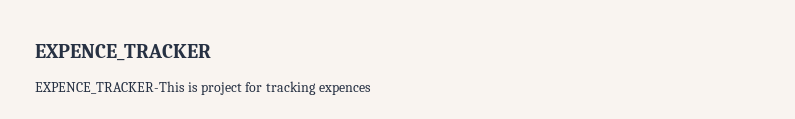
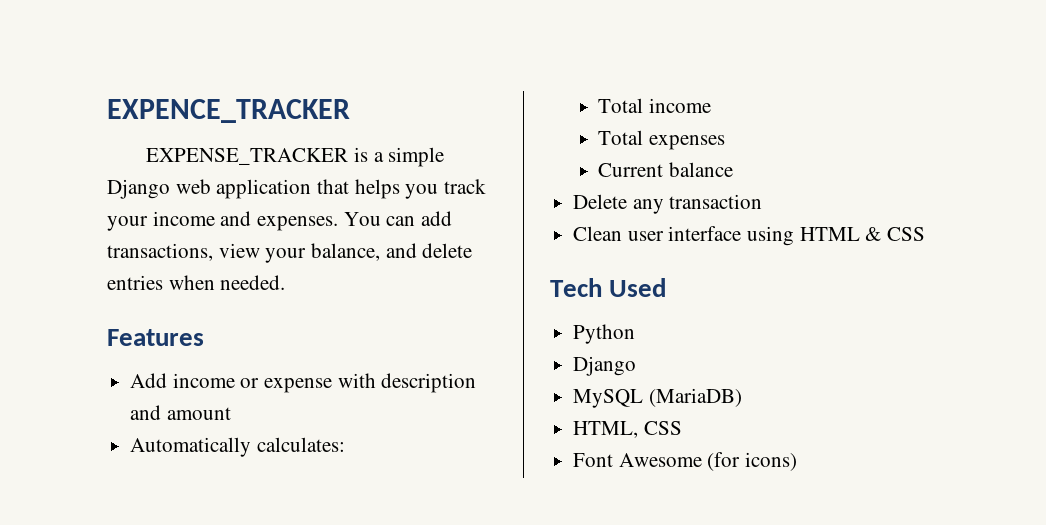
[35,81,371,95] EXPENCE_TRACKER-This is project for tracking expences -> [146,147,445,167] [107,179,487,199] [107,211,453,231] [107,243,473,263] [107,275,286,290] [107,329,204,346] [130,373,477,393] [130,405,231,420] [130,437,345,457] [598,98,712,113] [598,130,726,150] [598,162,734,177] [573,194,763,214] [573,226,926,246] [550,278,667,297] [573,324,636,344] [573,356,637,376] [573,388,742,408] [573,421,682,438] [573,452,798,471] EXPENSE_TRACKER is a simple Django web application that helps you track your income and expenses. You can add transactions, view your balance, and delete entries when needed. // Features // Add income or expense with description and amount // Automatically calculates: // Total income // Total expenses // Current balance // Delete any transaction // Clean user interface using HTML & CSS // Tech Used // Python // Django // MySQL (MariaDB) // HTML, CSS // Font Awesome (for icons)

